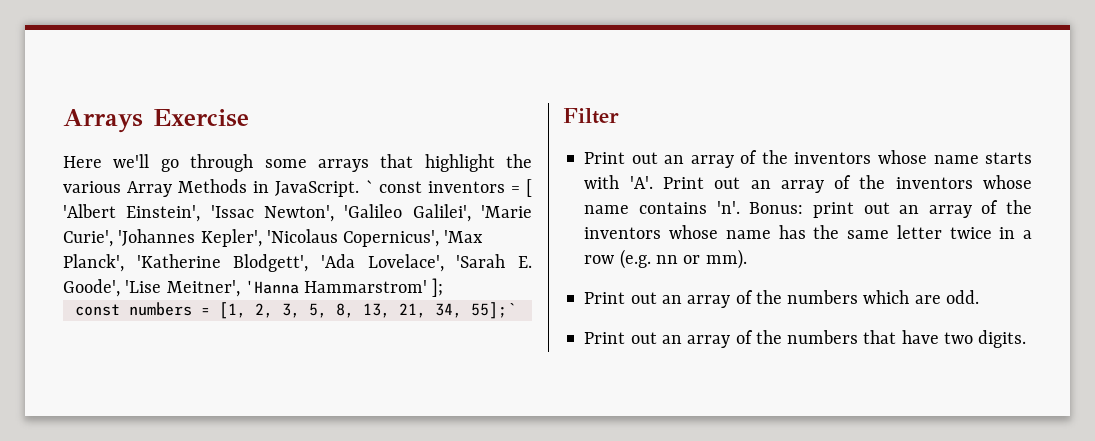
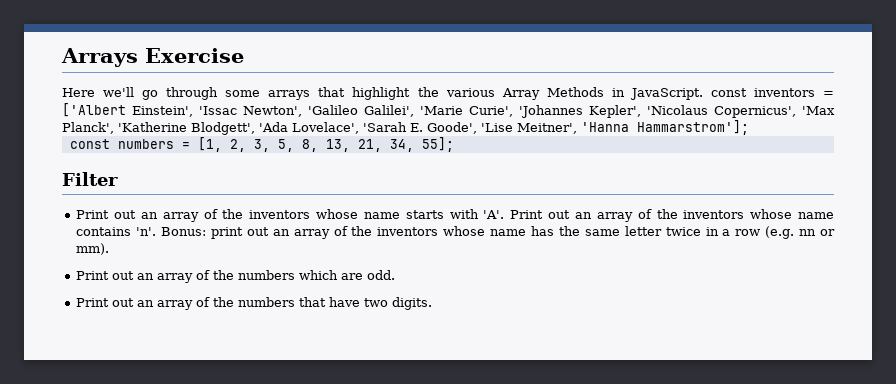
[365,180,373,193] ` -> (703, 94) none
[525,179,532,197] [63,204,116,218] [ 'Albert -> [62,103,126,117] ['Albert
[304,278,444,297] Hammarstrom' ]; -> [637,120,749,135] Hammarstrom'];
[470,302,516,319] 55];` -> [421,137,454,152] 55];

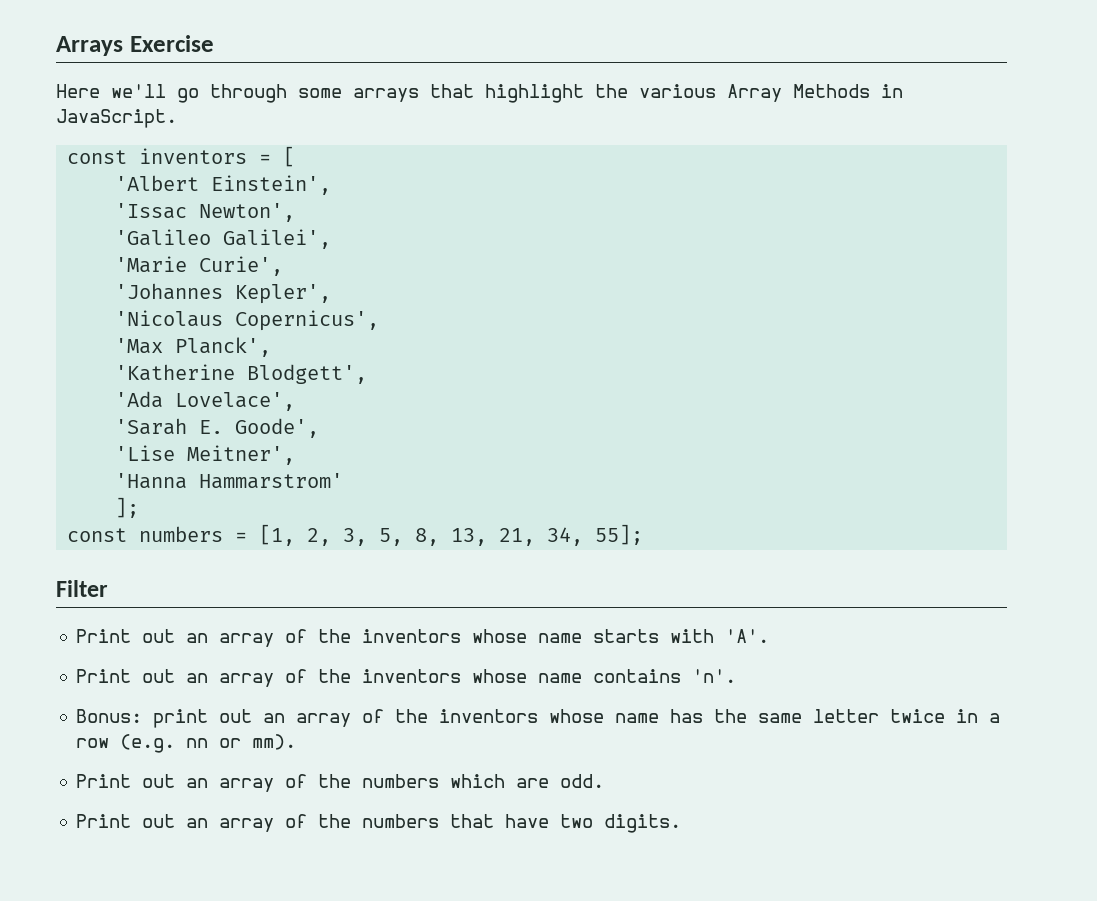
(703, 94) none -> (177, 118) //
[62,103,126,117] ['Albert -> [283,146,296,167] [115,175,200,191] [ // 'Albert
(193, 111) none -> (332, 185) //
(302, 111) none -> (296, 212) //
(414, 111) none -> (332, 239) //
(513, 111) none -> (284, 266) //
(641, 111) none -> (332, 294) //
(796, 112) none -> (380, 320) //
(114, 128) none -> (272, 347) //
(255, 128) none -> (368, 374) //
(359, 128) none -> (296, 401) //
(477, 128) none -> (320, 428) //
[581,120,749,135] 'Hanna Hammarstrom']; -> [115,473,344,489] [115,497,140,518] // 'Hanna Hammarstrom' // ];
(505, 214) none -> (770, 636) //
(157, 231) none -> (737, 676) //

